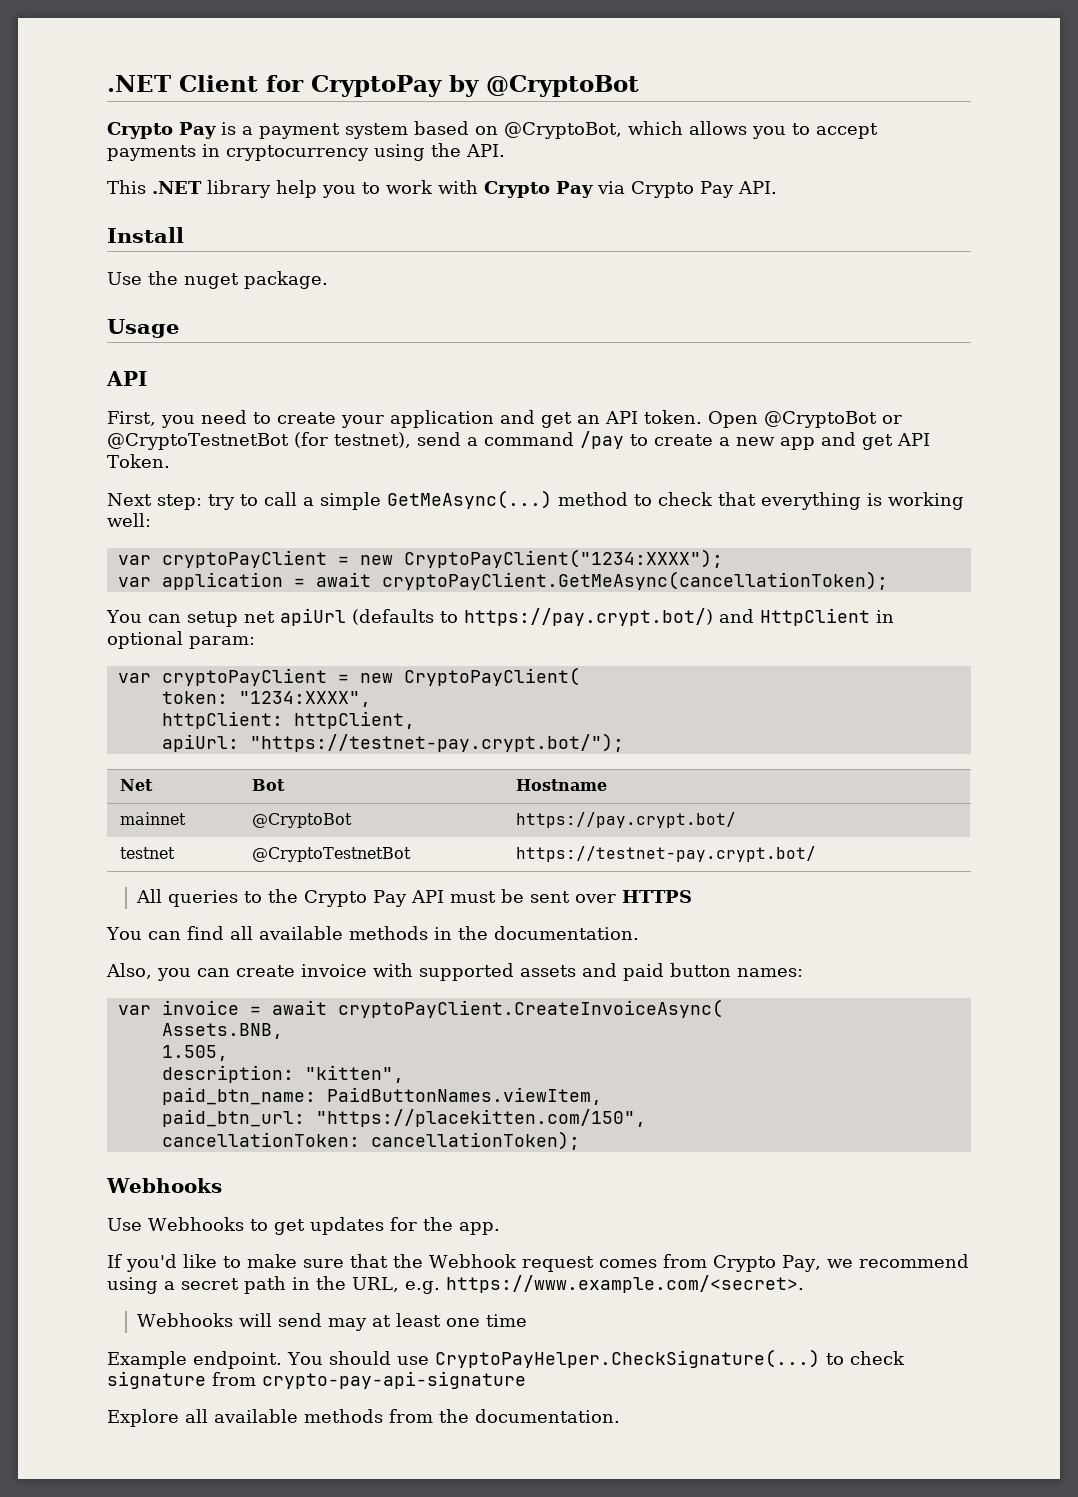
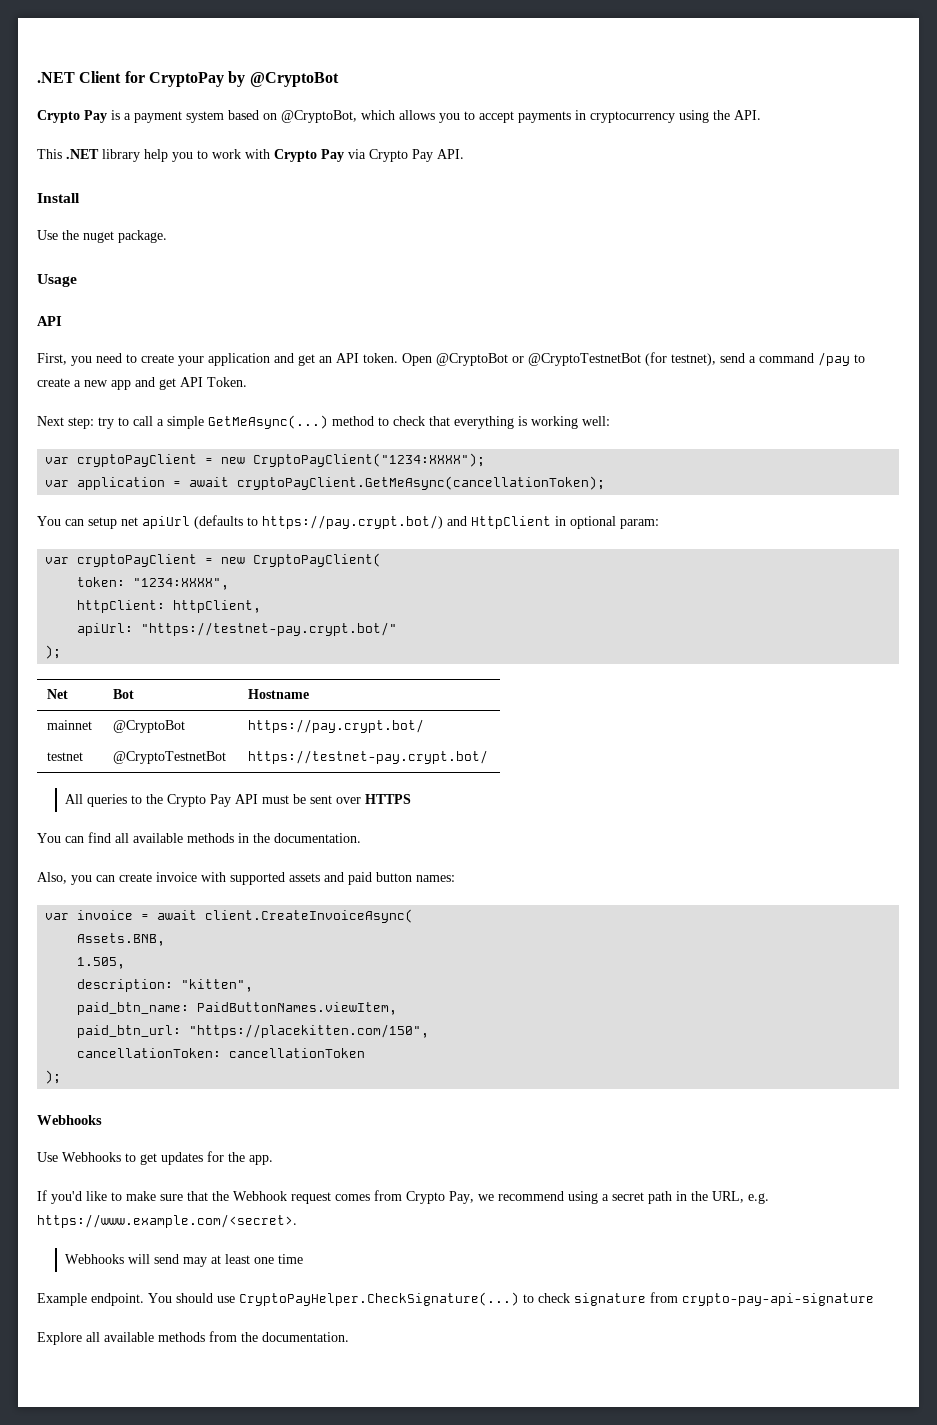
[249,733,624,752] "https://testnet-pay.crypt.bot/"); -> [141,622,398,636] [45,645,62,659] "https://testnet-pay.crypt.bot/" // );
[337,999,723,1018] cryptoPayClient.CreateInvoiceAsync( -> [205,909,414,923] client.CreateInvoiceAsync(
[370,1131,580,1150] cancellationToken); -> [229,1048,366,1058] [45,1070,62,1084] cancellationToken // );

